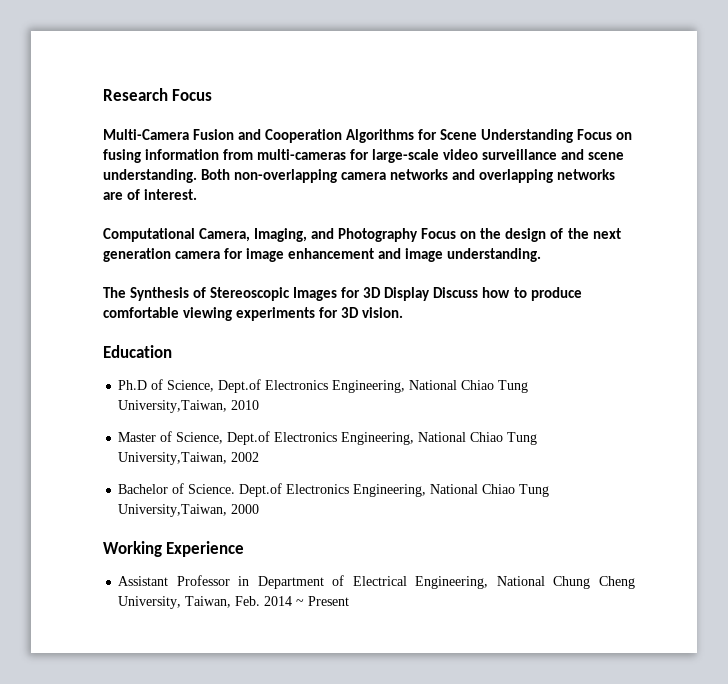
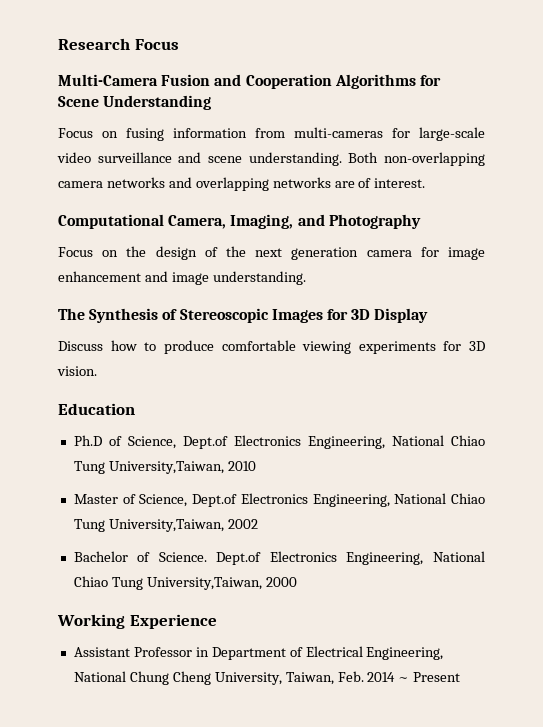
(574, 136) none -> (212, 102) //
(419, 235) none -> (421, 221) //
(431, 294) none -> (429, 315) //

